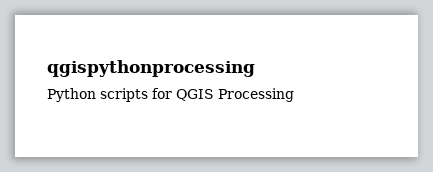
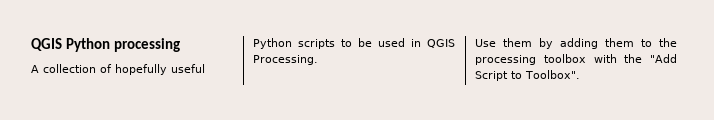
[47,60,255,77] [47,88,294,102] qgispythonprocessing // Python scripts for QGIS Processing -> [31,38,180,52] [31,64,205,75] [253,38,455,49] [253,55,318,65] [475,38,677,49] [475,54,677,65] [475,70,580,81] QGIS Python processing // A collection of hopefully useful Python scripts to be used in QGIS Processing. // Use them by adding them to the processing toolbox with the "Add Script to Toolbox".

